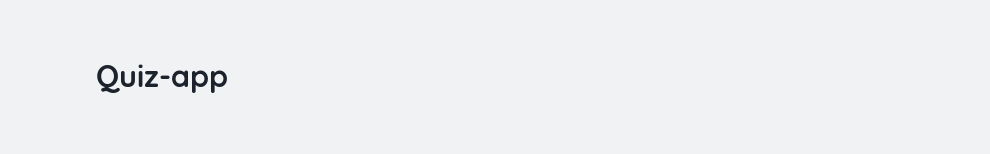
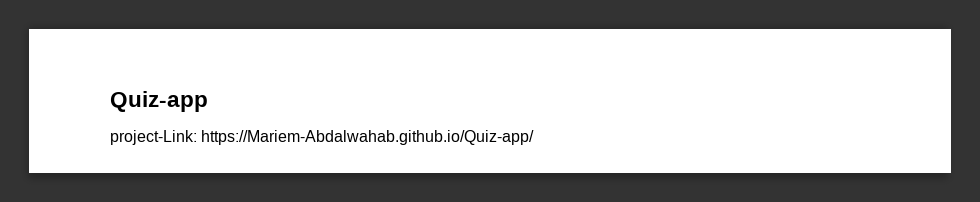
(228, 78) none -> [110,130,535,145] // project-Link: https://Mariem-Abdalwahab.github.io/Quiz-app/

